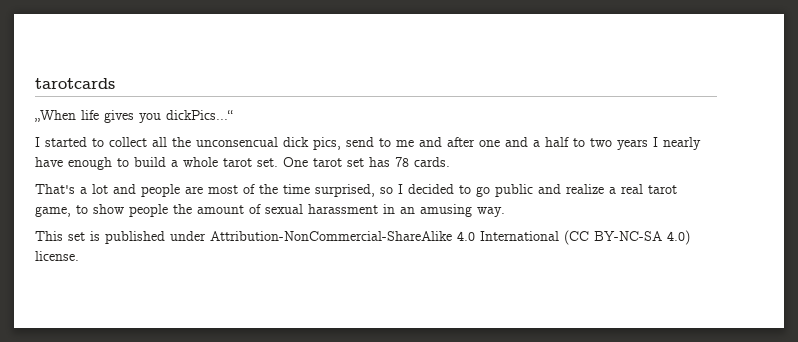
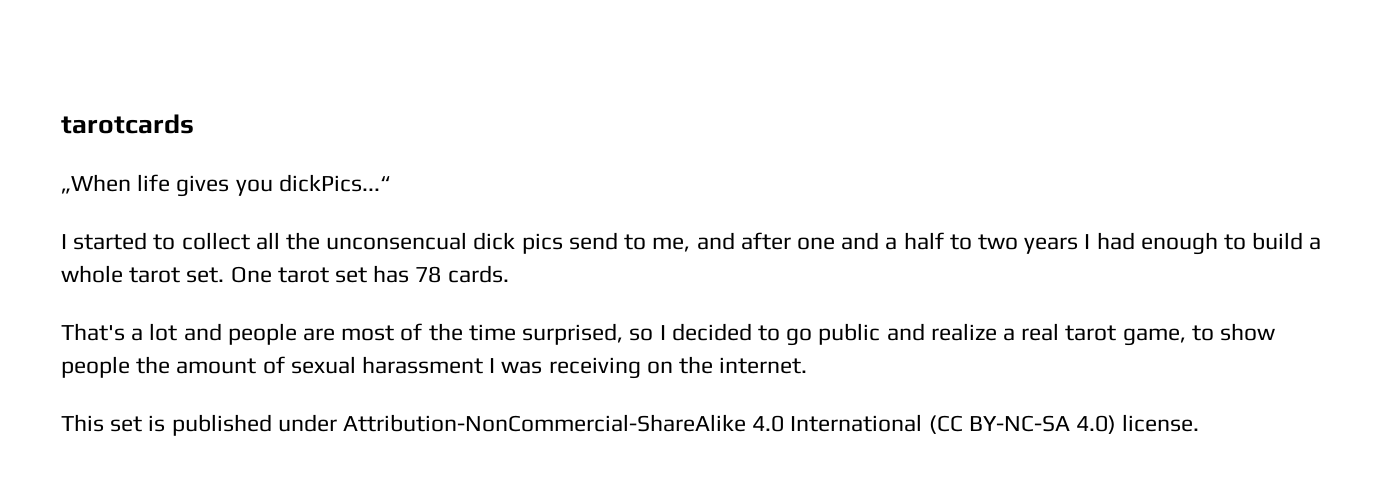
[313,137,341,150] pics, -> [521,233,563,254] pics
[396,140,414,147] me -> [652,237,691,252] me,
[663,137,701,150] [35,157,63,167] nearly have -> [1096,232,1135,250] had
[383,204,505,217] in an amusing way. -> [489,356,808,379] I was receiving on the internet.

